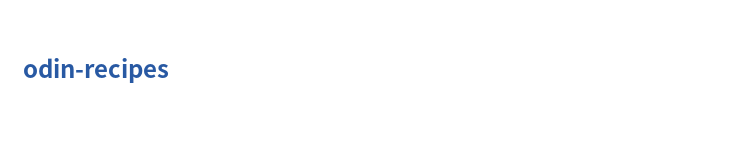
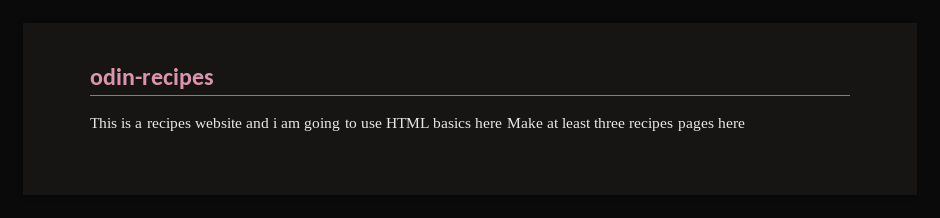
(169, 70) none -> [90,118,745,131] // This is a recipes website and i am going to use HTML basics here Make at least three recipes pages here

